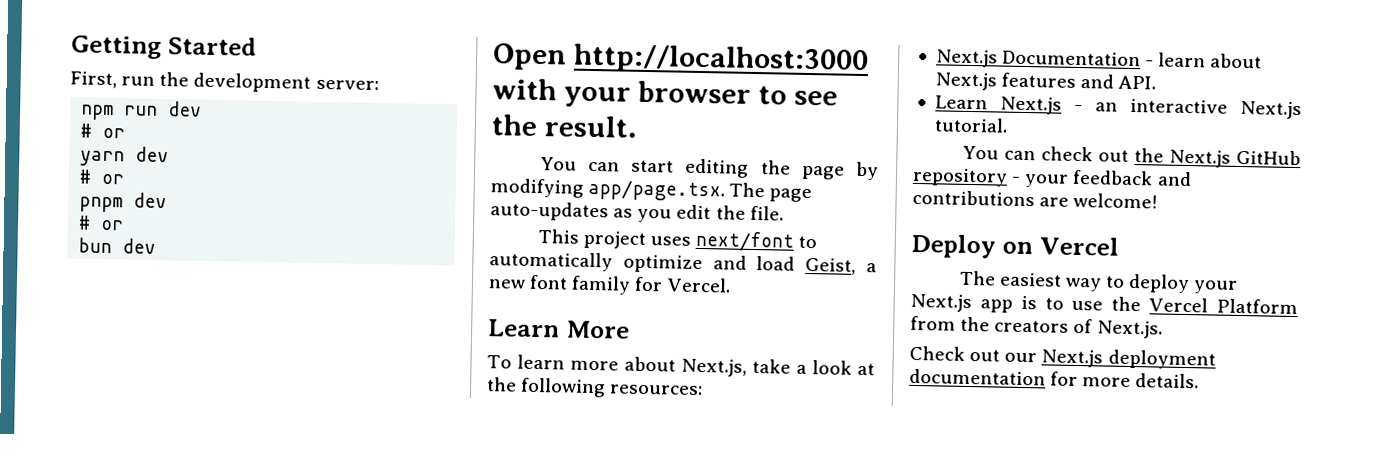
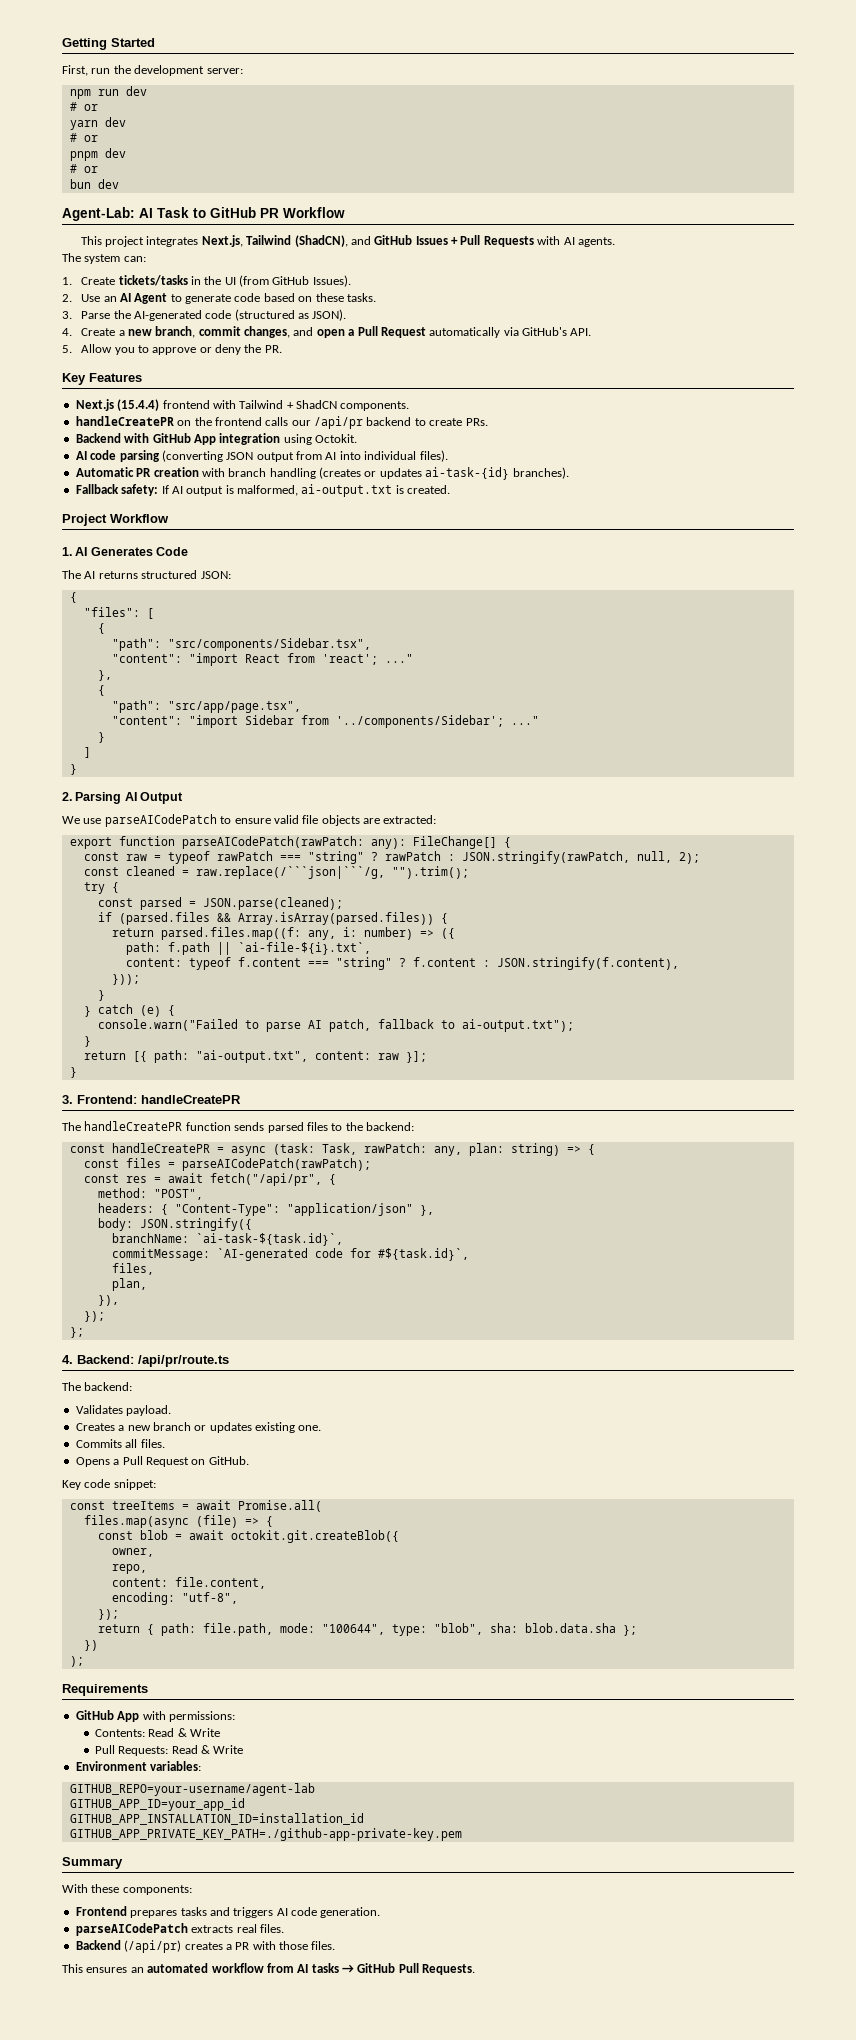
[492,43,869,77] [492,78,838,108] [491,114,638,138] [539,157,879,181] [490,178,813,203] [490,201,784,223] [537,229,818,252] [489,251,877,275] [488,274,731,295] [488,319,630,339] [487,354,875,377] [486,377,704,398] [935,49,1263,69] [934,72,1157,91] [934,95,1302,120] [933,117,1008,133] [961,145,1301,168] [912,167,1192,188] [912,189,1159,209] [911,233,1119,259] [959,270,1239,294] [910,293,1298,315] [910,315,1163,339] [909,345,1216,370] [909,368,1200,389] Open http://localhost:3000 with your browser to see the result. // You can start editing the page by modifying app/page.tsx. The page auto-updates as you edit the file. // This project uses next/font to automatically optimize and load Geist, a new font family for Vercel. // Learn More // To learn more about Next.js, take a look at the following resources: // Next.js Documentation - learn about Next.js features and API. // Learn Next.js - an interactive Next.js tutorial. // You can check out the Next.js GitHub repository - your feedback and contributions are welcome! // Deploy on Vercel // The easiest way to deploy your Next.js app is to use the Vercel Platform from the creators of Next.js. // Check out our Next.js deployment documentation for more details. -> [62,207,345,221] [80,235,615,247] [62,253,146,264] [62,275,351,287] [62,293,376,304] [62,309,347,321] [62,326,592,338] [62,344,282,355] [62,373,142,385] [75,399,410,411] [75,416,488,429] [75,433,357,445] [75,450,448,462] [75,467,569,480] [75,484,451,497] [62,514,169,526] [62,547,189,556] [62,570,231,579] [69,592,77,603] [83,607,154,619] [97,623,105,634] [111,638,371,651] [111,653,413,666] [97,670,112,681] [97,685,105,696] [111,700,301,713] [111,715,539,728] [97,732,105,743] [83,747,91,758] [69,764,77,775] [62,792,184,804] [62,814,437,827] [69,836,511,849] [83,851,700,864] [83,866,469,879] [83,882,119,894] [97,897,343,910] [97,912,448,925] [111,927,455,940] [125,942,371,955] [125,957,679,970] [111,974,140,985] [97,990,105,1001] [83,1004,175,1017] [97,1019,574,1032] [83,1036,91,1047] [83,1050,427,1063] [69,1067,77,1078] [62,1095,241,1104] [62,1121,414,1133] [69,1143,595,1156] [83,1158,371,1171] [83,1173,336,1186] [97,1188,203,1200] [97,1203,434,1216] [97,1218,252,1231] [111,1233,343,1246] [111,1248,469,1261] [111,1263,154,1275] [111,1278,147,1291] [97,1295,119,1306] [83,1311,105,1322] [69,1327,84,1338] [62,1355,229,1367] [62,1382,133,1391] [75,1405,172,1416] [75,1422,322,1433] [75,1439,165,1448] [75,1456,249,1467] [62,1479,156,1490] [69,1500,322,1512] [83,1515,273,1528] [97,1530,399,1543] [111,1548,154,1557] [111,1564,147,1574] [111,1577,266,1589] [111,1592,238,1605] [97,1609,119,1620] [97,1623,637,1636] [83,1640,98,1651] [69,1656,84,1667] [62,1684,148,1696] [75,1710,235,1722] [94,1728,221,1737] [94,1745,244,1756] [75,1761,202,1771] [69,1783,315,1796] [69,1798,245,1811] [69,1813,364,1825] [69,1828,462,1841] [62,1857,123,1869] [62,1884,192,1895] [75,1906,381,1918] [75,1923,284,1936] [75,1940,336,1953] [62,1963,476,1975] Agent-Lab: AI Task to GitHub PR Workflow // This project integrates Next.js, Tailwind (ShadCN), and GitHub Issues + Pull Requests with AI agents. // The system can: // 1. Create tickets/tasks in the UI (from GitHub Issues). // 2. Use an AI Agent to generate code based on these tasks. // 3. Parse the AI-generated code (structured as JSON). // 4. Create a new branch, commit changes, and open a Pull Request automatically via GitHub's API. // 5. Allow you to approve or deny the PR. // Key Features // Next.js (15.4.4) frontend with Tailwind + ShadCN components. // handleCreatePR on the frontend calls our /api/pr backend to create PRs. // Backend with GitHub App integration using Octokit. // AI code parsing (converting JSON output from AI into individual files). // Automatic PR creation with branch handling (creates or updates ai-task-{id} branches). // Fallback safety: If AI output is malformed, ai-output.txt is created. // Project Workflow // 1. AI Generates Code // The AI returns structured JSON: // { // "files": [ // { // "path": "src/components/Sidebar.tsx", // "content": "import React from 'react'; ..." // }, // { // "path": "src/app/page.tsx", // "content": "import Sidebar from '../components/Sidebar'; ..." // } // ] // } // 2. Parsing AI Output // We use parseAICodePatch to ensure valid file objects are extracted: // export function parseAICodePatch(rawPatch: any): FileChange[] { // const raw = typeof rawPatch === "string" ? rawPatch : JSON.stringify(rawPatch, null, 2); // const cleaned = raw.replace(/```json|```/g, "").trim(); // try { // const parsed = JSON.parse(cleaned); // if (parsed.files && Array.isArray(parsed.files)) { // return parsed.files.map((f: any, i: number) => ({ // path: f.path || `ai-file-${i}.txt`, // content: typeof f.content === "string" ? f.content : JSON.stringify(f.content), // })); // } // } catch (e) { // console.warn("Failed to parse AI patch, fallback to ai-output.txt"); // } // return [{ path: "ai-output.txt", content: raw }]; // } // 3. Frontend: handleCreatePR // The handleCreatePR function sends parsed files to the backend: // const handleCreatePR = async (task: Task, rawPatch: any, plan: string) => { // const files = parseAICodePatch(rawPatch); // const res = await fetch("/api/pr", { // method: "POST", // headers: { "Content-Type": "application/json" }, // body: JSON.stringify({ // branchName: `ai-task-${task.id}`, // commitMessage: `AI-generated code for #${task.id}`, // files, // plan, // }), // }); // }; // 4. Backend: /api/pr/route.ts // The backend: // Validates payload. // Creates a new branch or updates existing one. // Commits all files. // Opens a Pull Request on GitHub. // Key code snippet: // const treeItems = await Promise.all( // files.map(async (file) => { // const blob = await octokit.git.createBlob({ // owner, // repo, // content: file.content, // encoding: "utf-8", // }); // return { path: file.path, mode: "100644", type: "blob", sha: blob.data.sha }; // }) // ); // Requirements // GitHub App with permissions: // Contents: Read & Write // Pull Requests: Read & Write // Environment variables: // GITHUB_REPO=your-username/agent-lab // GITHUB_APP_ID=your_app_id // GITHUB_APP_INSTALLATION_ID=installation_id // GITHUB_APP_PRIVATE_KEY_PATH=./github-app-private-key.pem // Summary // With these components: // Frontend prepares tasks and triggers AI code generation. // parseAICodePatch extracts real files. // Backend (/api/pr) creates a PR with those files. // This ensures an automated workflow from AI tasks → GitHub Pull Requests.

